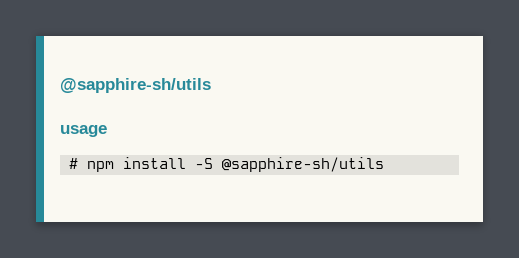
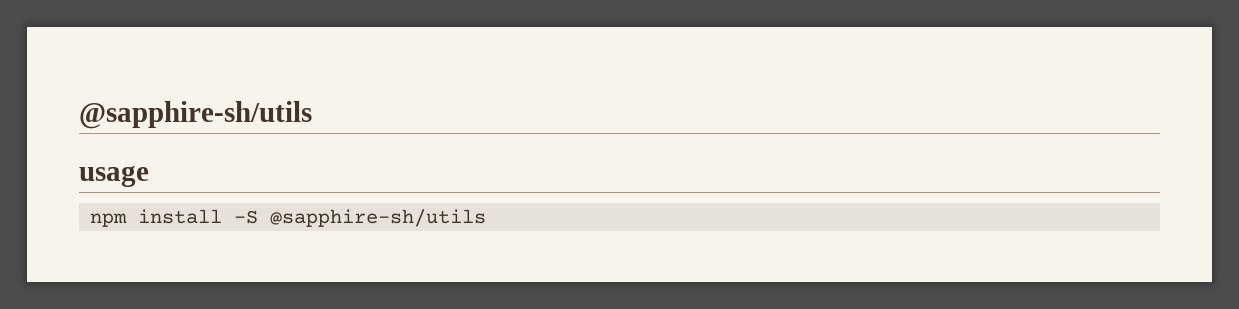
[68,158,78,169] # -> (149, 176) none

